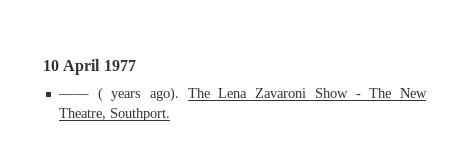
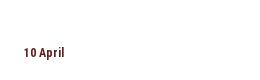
[103,60,136,71] [57,87,427,102] [58,108,170,121] 1977 // —— ( years ago). The Lena Zavaroni Show - The New Theatre, Southport. -> (65, 53) none

